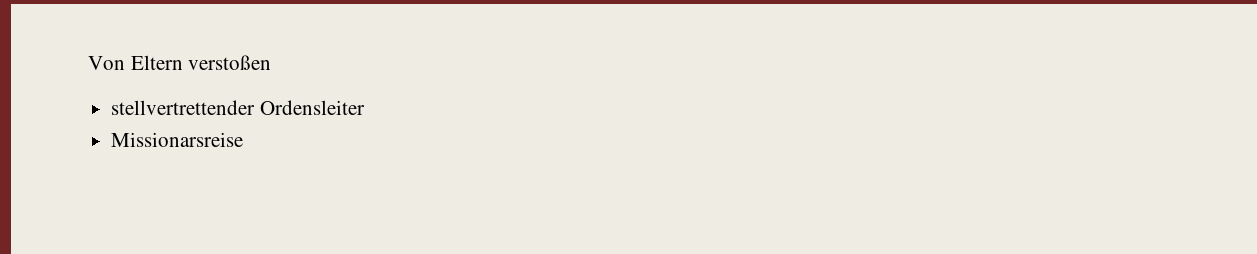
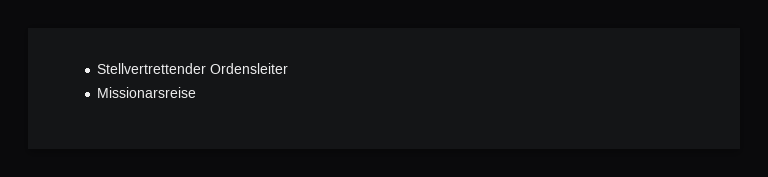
[88,55,272,70] [111,100,256,115] Von Eltern verstoßen // stellvertrettender -> [97,63,207,74] Stellvertrettender

